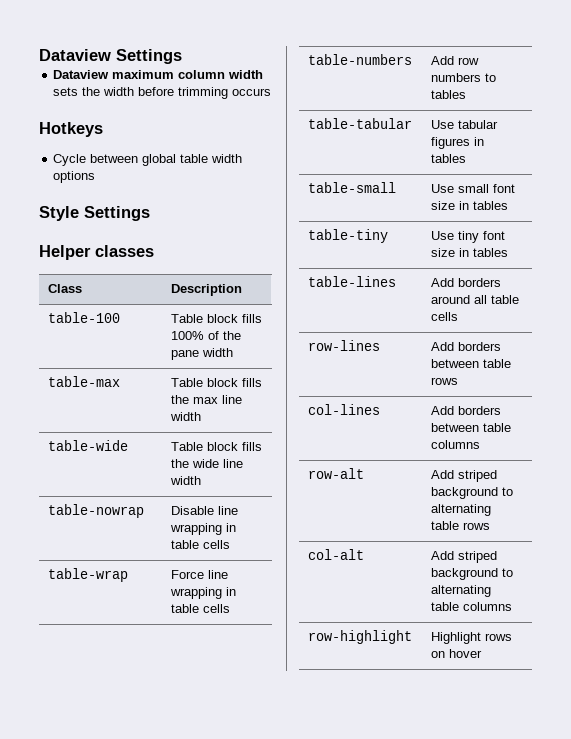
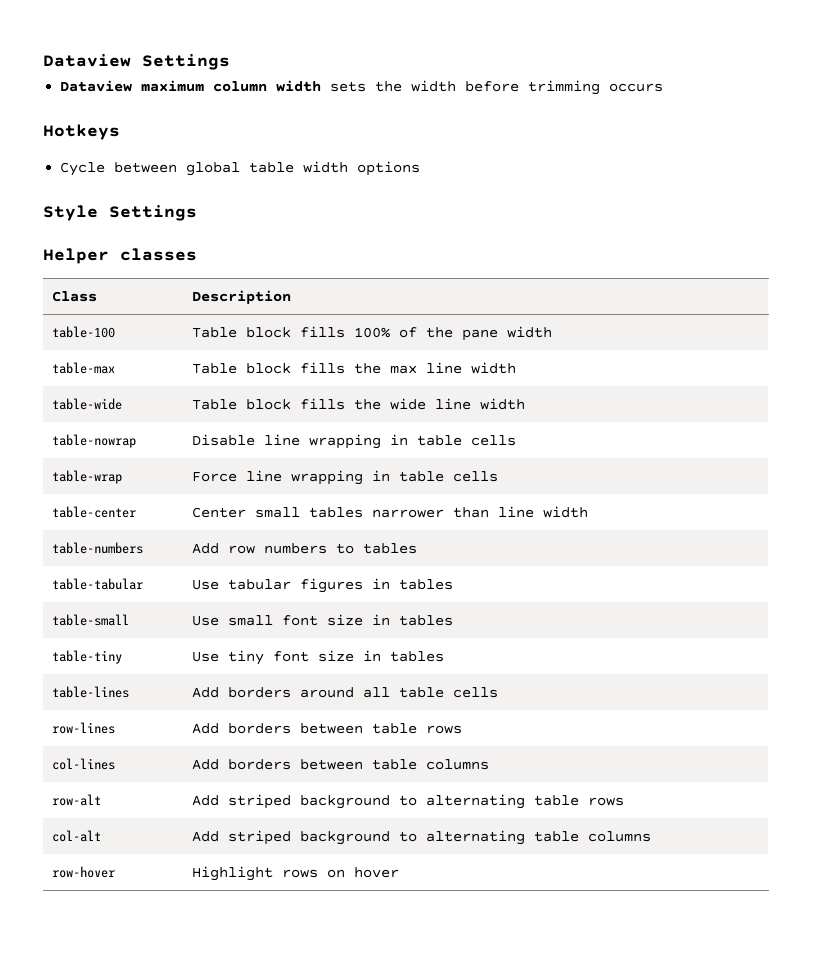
(231, 608) none -> [51,506,136,518] [191,506,588,518] // table-center | Center small tables narrower than line width
[308,630,413,644] row-highlight -> [51,866,115,878] row-hover

